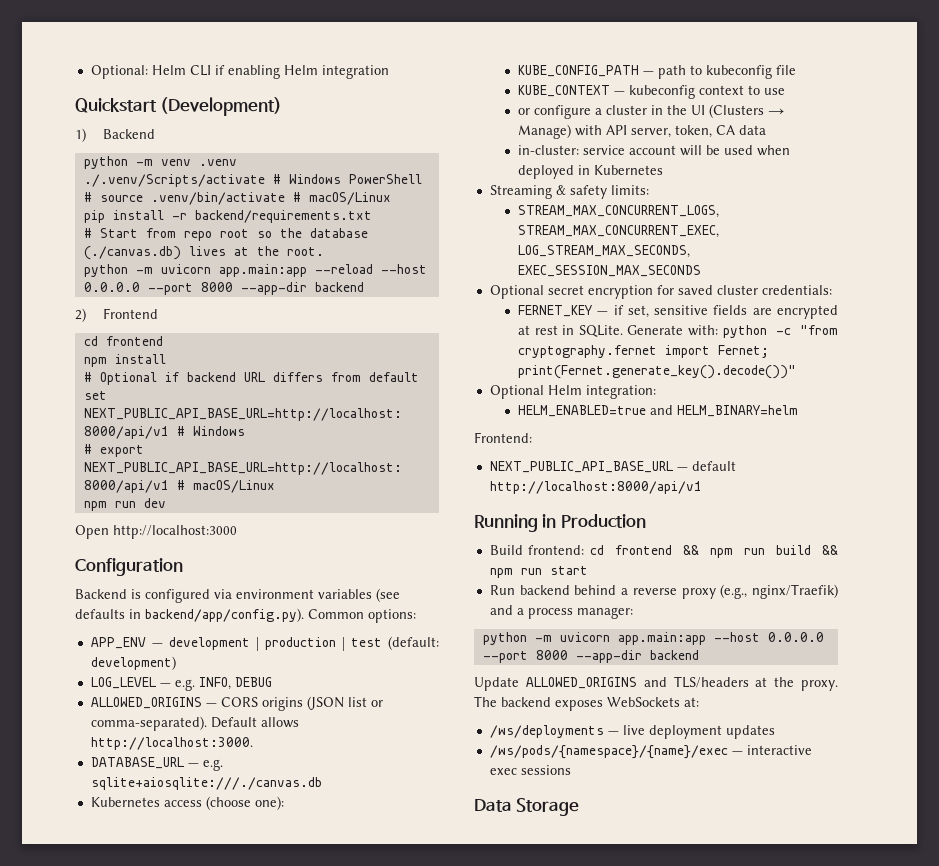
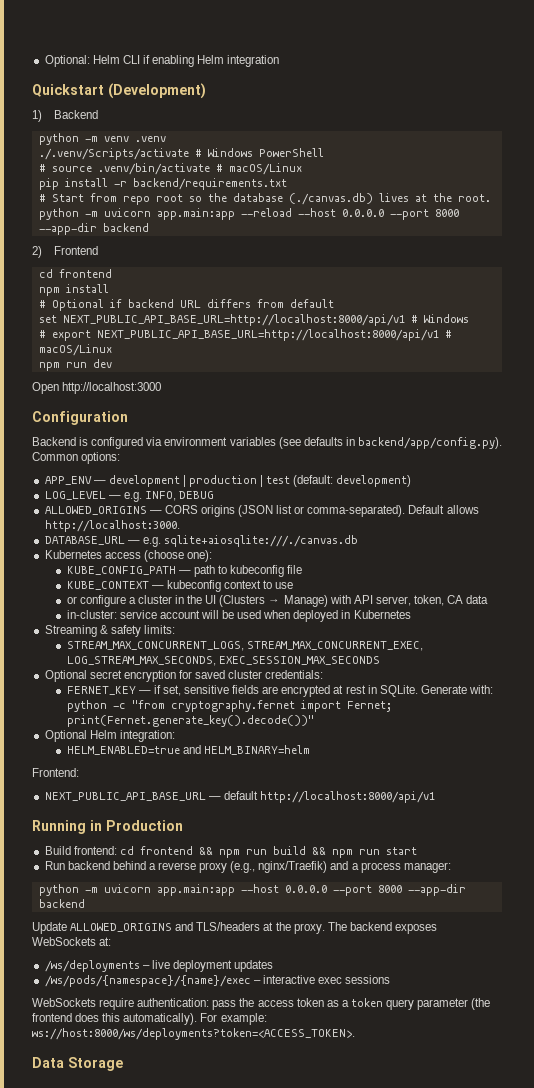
[607,731,619,735] — -> [142,965,150,969] –
[731,751,743,755] — -> [253,980,261,984] –
(571, 770) none -> [32,998,491,1010] [32,1013,267,1025] [32,1028,355,1040] // WebSockets require authentication: pass the access token as a token query parameter (the frontend does this automatically). For example: ws://host:8000/ws/deployments?token=<ACCESS_TOKEN>.

